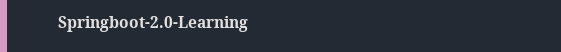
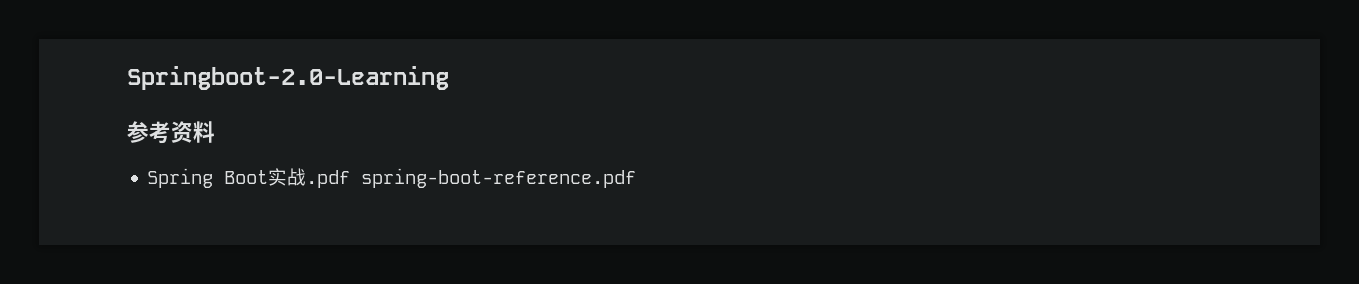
(248, 24) none -> [127,121,215,144] [147,168,637,188] // 参考资料 // Spring Boot实战.pdf spring-boot-reference.pdf

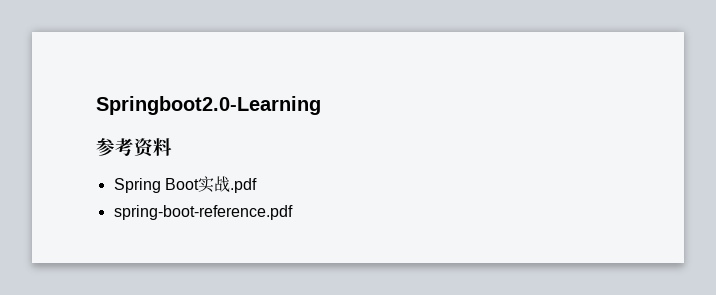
[127,66,449,90] Springboot-2.0-Learning -> [96,96,321,115] Springboot2.0-Learning
(351, 179) none -> (257, 185) //

